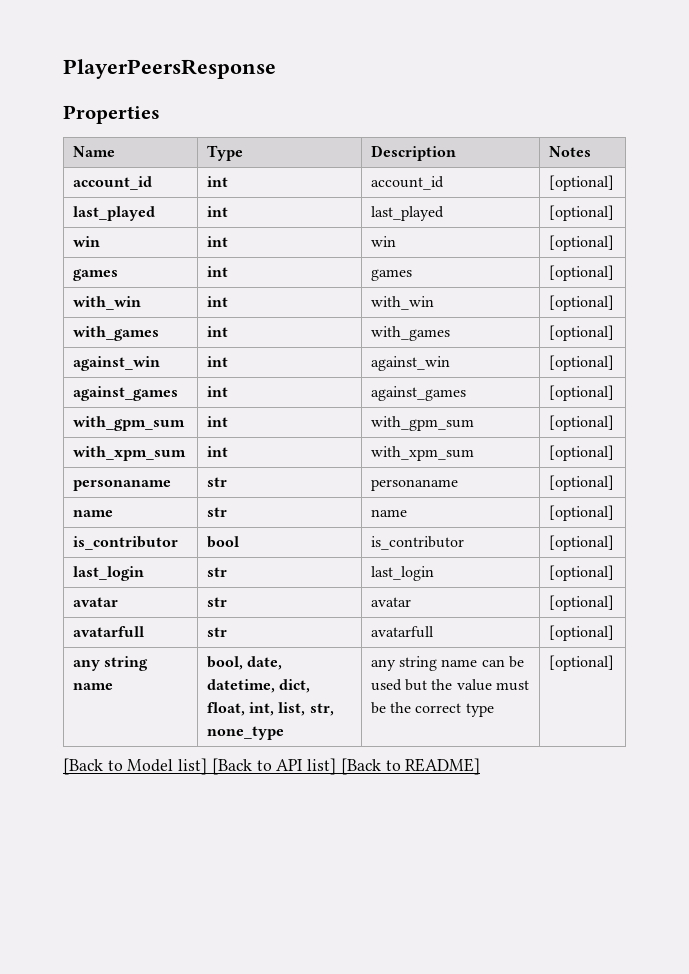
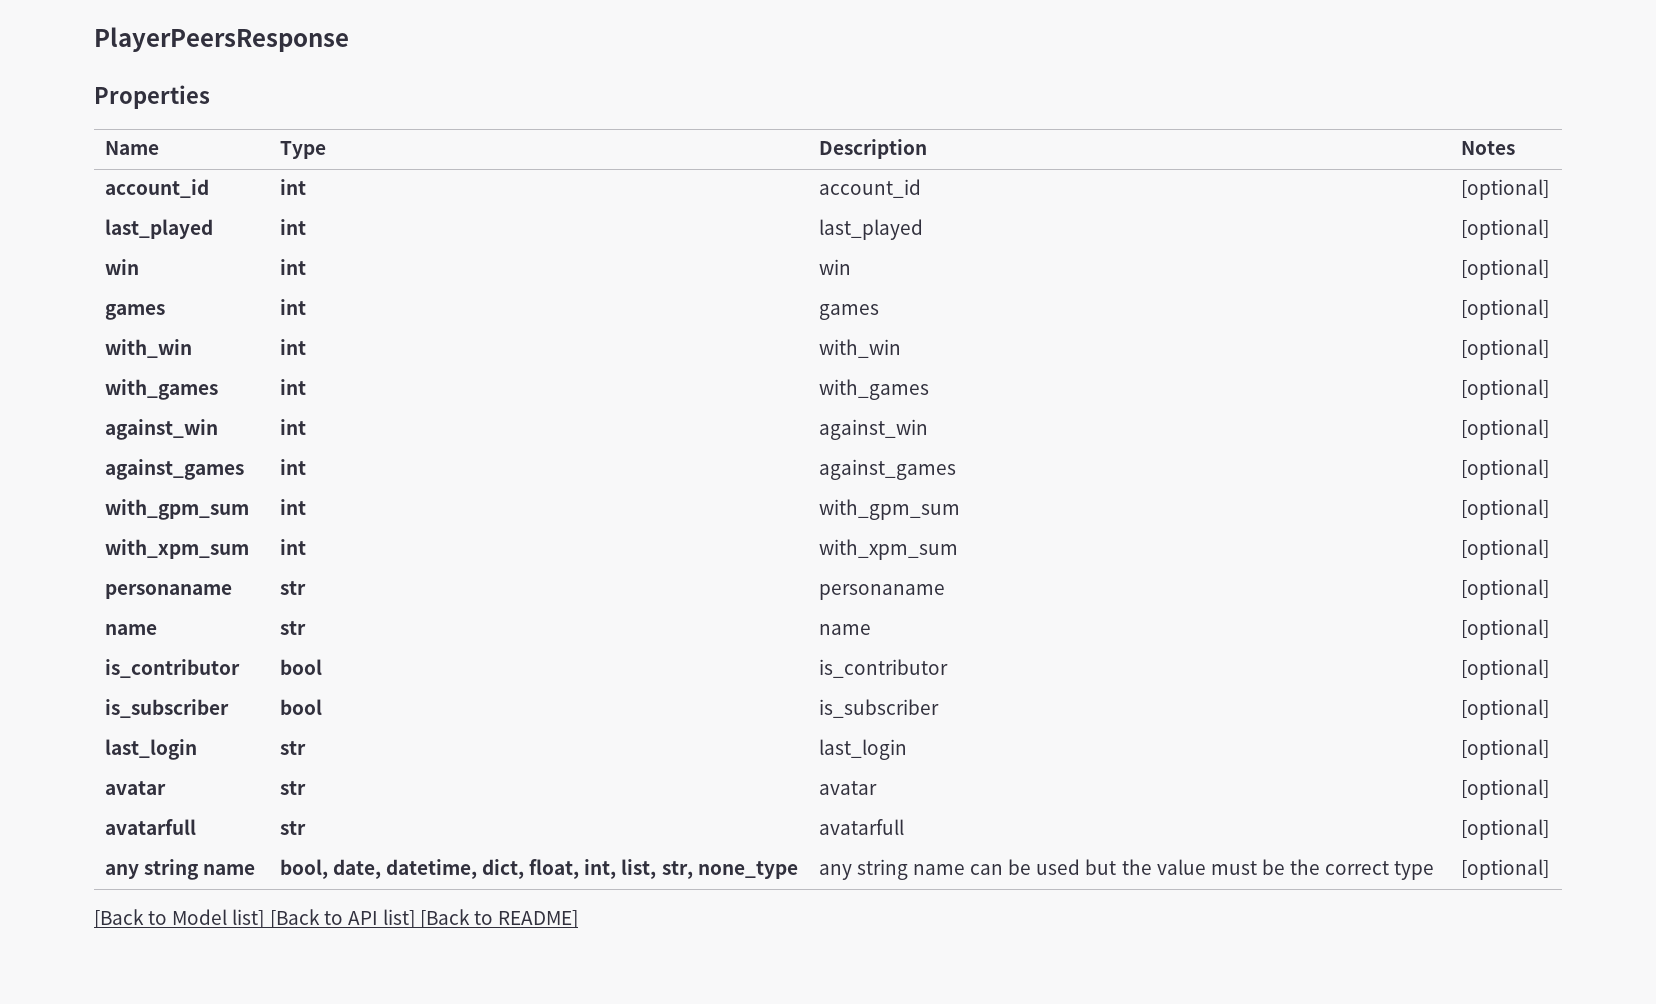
(614, 543) none -> [104,699,229,718] [279,699,322,715] [818,699,939,718] [1460,699,1549,720] // is_subscriber | bool | is_subscriber | [optional]

